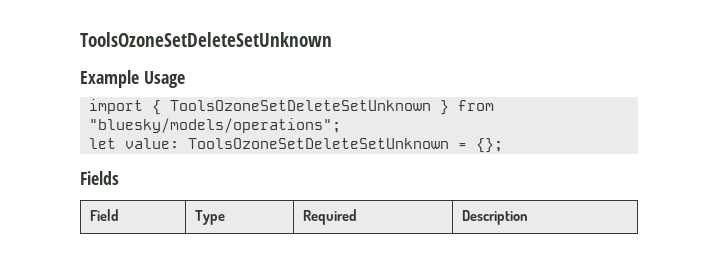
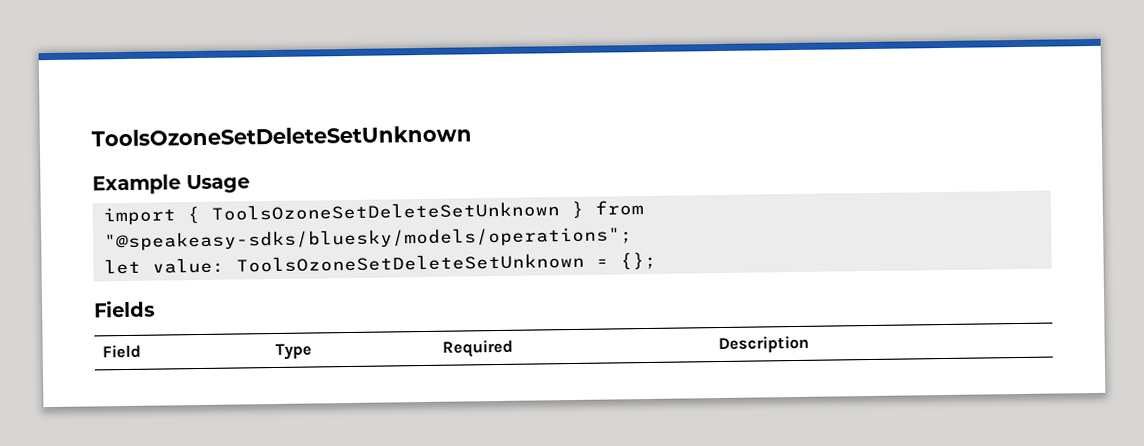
[88,118,341,133] "bluesky/models/operations"; -> [104,226,634,252] "@speakeasy-sdks/bluesky/models/operations";

